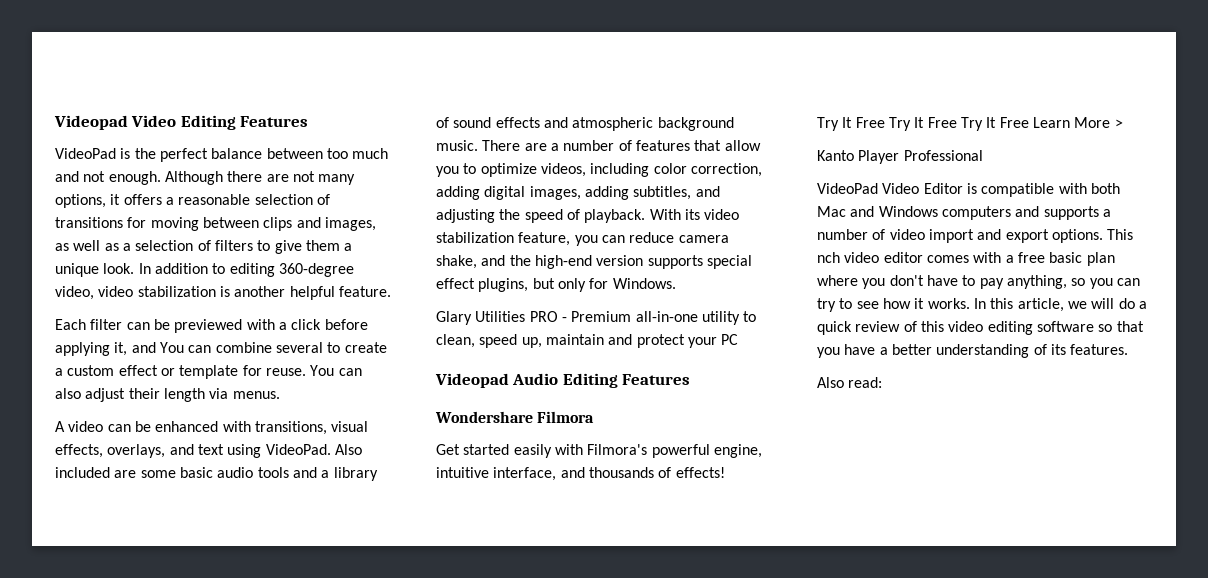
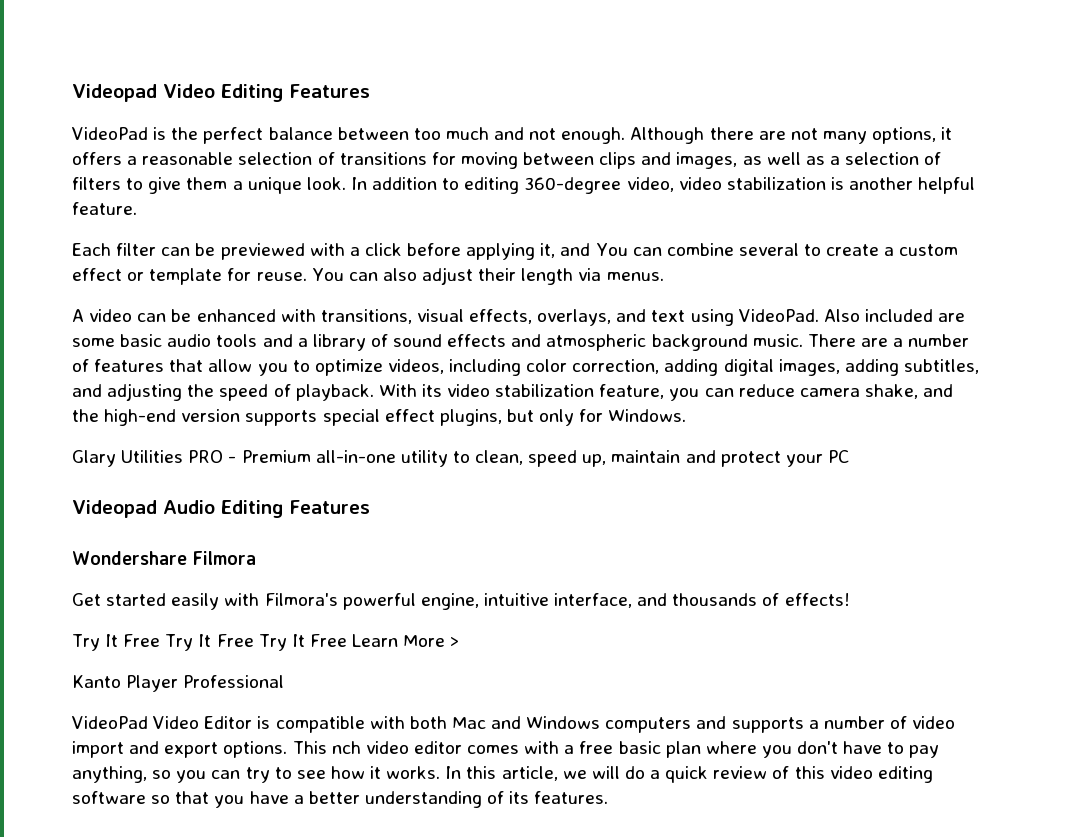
[817,377,883,388] // Also read: -> (609, 797) none

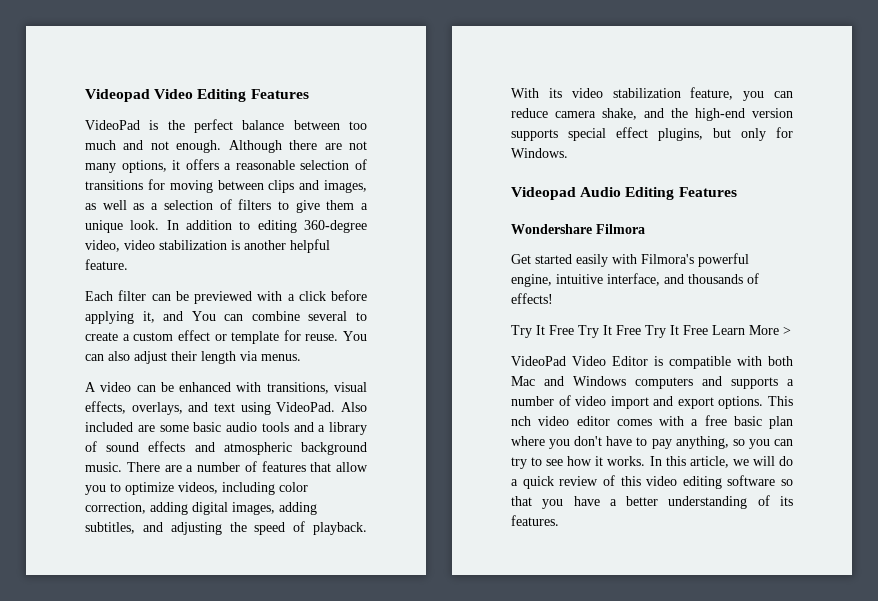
[72,450,849,467] // Glary Utilities PRO - Premium all-in-one utility to clean, speed up, maintain and protect your PC -> (568, 153) none
[72,675,285,692] // Kanto Player Professional -> (791, 330) none

